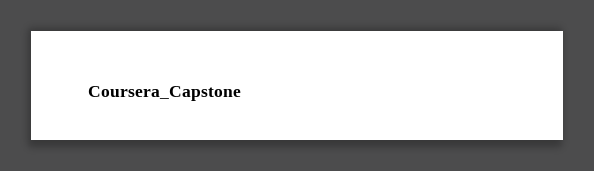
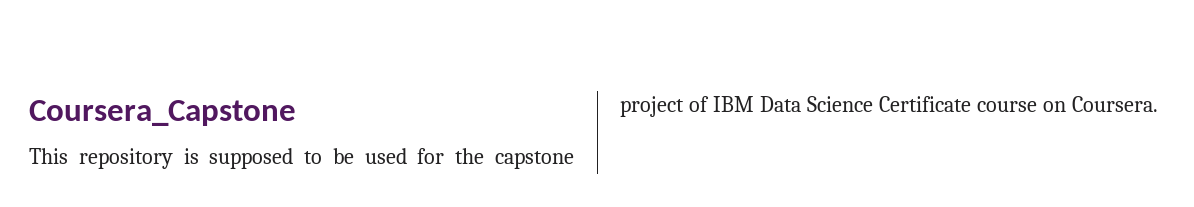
(241, 93) none -> [29,148,574,169] [620,96,1158,117] // This repository is supposed to be used for the capstone project of IBM Data Science Certificate course on Coursera.

